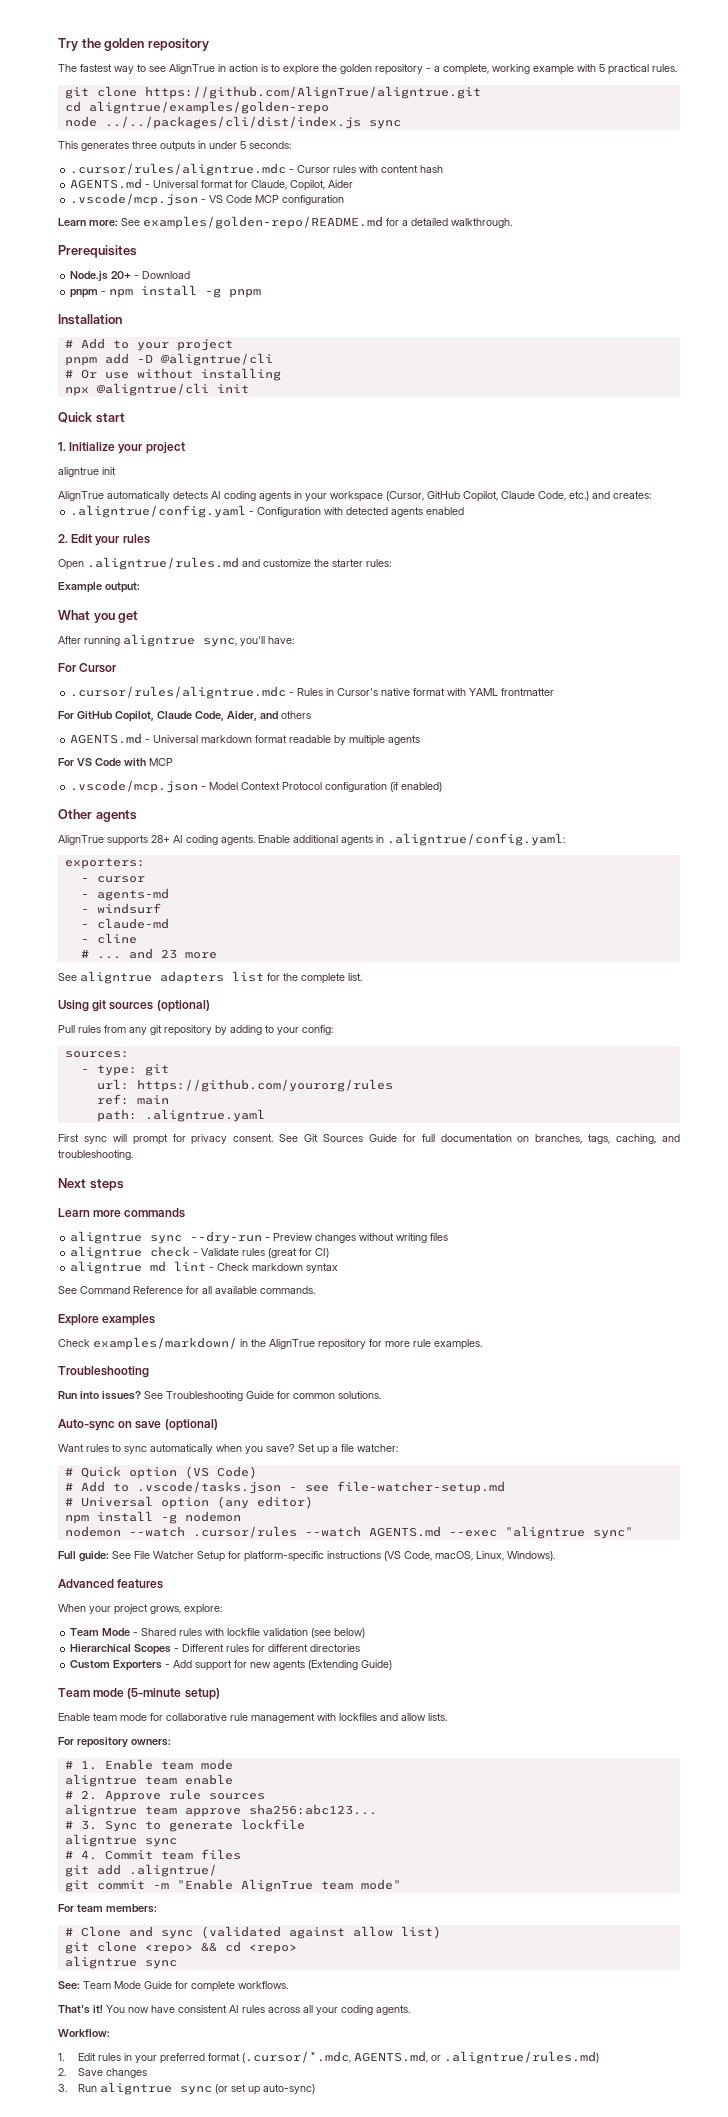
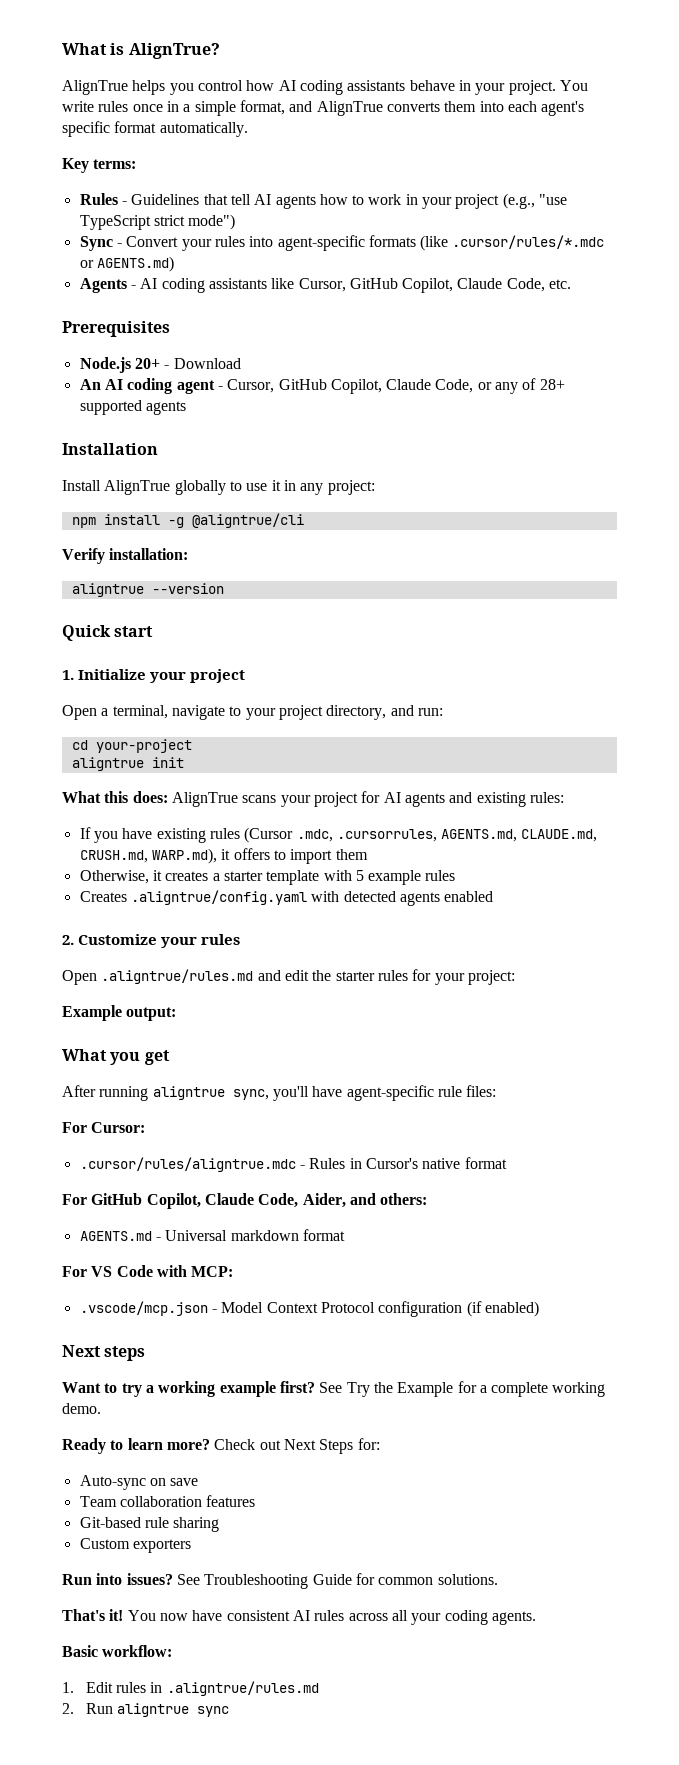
[58,38,209,51] [58,64,677,75] [64,86,481,99] [64,101,329,114] [64,116,401,129] [58,141,291,152] [70,163,444,176] [70,178,354,191] [70,193,345,206] [58,216,512,229] Try the golden repository // The fastest way to see AlignTrue in action is to explore the golden repository - a complete, working example with 5 practical rules. // git clone https://github.com/AlignTrue/aligntrue.git // cd aligntrue/examples/golden-repo // node ../../packages/cli/dist/index.js sync // This generates three outputs in under 5 seconds: // .cursor/rules/aligntrue.mdc - Cursor rules with content hash // AGENTS.md - Universal format for Claude, Copilot, Aider // .vscode/mcp.json - VS Code MCP configuration // Learn more: See examples/golden-repo/README.md for a detailed walkthrough. -> [62,43,220,59] [62,80,588,95] [62,100,585,116] [62,121,248,137] [62,158,137,173] [79,193,568,209] [79,214,236,230] [79,235,605,251] [79,256,174,272] [79,278,572,293] What is AlignTrue? // AlignTrue helps you control how AI coding assistants behave in your project. You write rules once in a simple format, and AlignTrue converts them into each agent's specific format automatically. // Key terms: // Rules - Guidelines that tell AI agents how to work in your project (e.g., "use TypeScript strict mode") // Sync - Convert your rules into agent-specific formats (like .cursor/rules/*.mdc or AGENTS.md) // Agents - AI coding assistants like Cursor, GitHub Copilot, Claude Code, etc.
[70,285,262,298] [58,314,122,325] [64,338,233,351] [64,353,273,366] [64,368,281,381] [64,383,249,396] pnpm - npm install -g pnpm // Installation // # Add to your project // pnpm add -D @aligntrue/cli // # Or use without installing // npx @aligntrue/cli init -> [79,378,565,394] [79,400,186,415] [62,443,158,455] [62,480,375,495] [71,513,304,528] [62,548,189,564] [71,583,224,597] An AI coding agent - Cursor, GitHub Copilot, Claude Code, or any of 28+ supported agents // Installation // Install AlignTrue globally to use it in any project: // npm install -g @aligntrue/cli // Verify installation: // aligntrue --version
[58,467,116,477] [58,491,651,502] [70,505,322,518] aligntrue init // AlignTrue automatically detects AI coding agents in your workspace (Cursor, GitHub Copilot, Claude Code, etc.) and creates: // .aligntrue/config.yaml - Configuration -> [62,705,443,720] [71,739,192,753] [71,757,184,771] [62,791,564,807] [79,827,598,843] [79,848,368,864] [79,870,456,885] [79,890,307,905] Open a terminal, navigate to your project directory, and run: // cd your-project // aligntrue init // What this does: AlignTrue scans your project for AI agents and existing rules: // If you have existing rules (Cursor .mdc, .cursorrules, AGENTS.md, CLAUDE.md, CRUSH.md, WARP.md), it offers to import them // Otherwise, it creates a starter template with 5 example rules // Creates .aligntrue/config.yaml
[71,534,93,543] Edit -> [78,934,158,945] Customize
[263,559,311,567] customize -> [284,970,309,981] edit
[366,559,391,567] rules: -> [377,969,515,985] rules for your project:
[268,636,294,644] [58,663,118,673] have: // For Cursor -> [312,1085,497,1101] [62,1122,146,1133] have agent-specific rule files: // For Cursor:
[447,688,555,696] with YAML frontmatter -> (507, 1163) none
[281,711,311,719] others -> [380,1193,428,1205] others:
[289,735,421,746] readable by multiple agents -> (345, 1235) none
[149,758,173,766] MCP -> [191,1266,234,1277] MCP:
[58,809,137,822] [58,833,565,846] [64,858,145,869] [80,876,145,883] [80,888,169,901] [80,903,161,914] [80,918,169,929] [80,933,137,944] [80,948,217,959] [58,971,362,984] [58,1000,210,1012] [58,1025,333,1036] [64,1051,129,1058] [80,1064,169,1076] [96,1079,393,1092] [96,1094,169,1105] [96,1109,265,1122] [58,1134,681,1145] [58,1150,133,1160] [58,1178,124,1191] [58,1208,186,1218] [70,1231,449,1244] [70,1246,330,1259] [70,1261,339,1274] [58,1286,315,1294] [58,1314,156,1326] [58,1337,482,1350] [58,1366,149,1378] Other agents // AlignTrue supports 28+ AI coding agents. Enable additional agents in .aligntrue/config.yaml: // exporters: // - cursor // - agents-md // - windsurf // - claude-md // - cline // # ... and 23 more // See aligntrue adapters list for the complete list. // Using git sources (optional) // Pull rules from any git repository by adding to your config: // sources: // - type: git // url: https://github.com/yourorg/rules // ref: main // path: .aligntrue.yaml // First sync will prompt for privacy consent. See Git Sources Guide for full documentation on branches, tags, caching, and troubleshooting. // Next steps // Learn more commands // aligntrue sync --dry-run - Preview changes without writing files // aligntrue check - Validate rules (great for CI) // aligntrue md lint - Check markdown syntax // See Command Reference for all available commands. // Explore examples // Check examples/markdown/ in the AlignTrue repository for more rule examples. // Troubleshooting -> [62,1345,146,1361] [62,1381,606,1397] [62,1403,101,1414] [62,1438,380,1454] [79,1475,199,1490] [79,1495,256,1507] [79,1517,220,1532] [79,1538,191,1553] Next steps // Want to try a working example first? See Try the Example for a complete working demo. // Ready to learn more? Check out Next Steps for: // Auto-sync on save // Team collaboration features // Git-based rule sharing // Custom exporters
[58,1419,218,1431] [58,1444,398,1455] [64,1466,257,1479] [64,1481,505,1494] [64,1496,313,1509] [64,1511,241,1524] [64,1526,633,1539] [58,1551,555,1562] [58,1579,164,1589] [58,1604,222,1615] [70,1628,366,1638] [70,1644,361,1655] [70,1660,393,1671] [58,1688,220,1700] [58,1713,447,1723] [58,1737,171,1748] [64,1759,233,1770] [64,1774,233,1787] [64,1789,265,1802] [64,1804,377,1817] [64,1819,305,1832] [64,1834,177,1847] [64,1849,241,1860] [64,1864,217,1877] [64,1879,401,1892] [58,1904,157,1913] [64,1926,441,1939] [64,1941,297,1954] [64,1956,177,1969] [58,1981,288,1992] // Auto-sync on save (optional) // Want rules to sync automatically when you save? Set up a file watcher: // # Quick option (VS Code) // # Add to .vscode/tasks.json - see file-watcher-setup.md // # Universal option (any editor) // npm install -g nodemon // nodemon --watch .cursor/rules --watch AGENTS.md --exec "aligntrue sync" // Full guide: See File Watcher Setup for platform-specific instructions (VS Code, macOS, Linux, Windows). // Advanced features // When your project grows, explore: // Team Mode - Shared rules with lockfile validation (see below) // Hierarchical Scopes - Different rules for different directories // Custom Exporters - Add support for new agents (Extending Guide) // Team mode (5-minute setup) // Enable team mode for collaborative rule management with lockfiles and allow lists. // For repository owners: // # 1. Enable team mode // aligntrue team enable // # 2. Approve rule sources // aligntrue team approve sha256:abc123... // # 3. Sync to generate lockfile // aligntrue sync // # 4. Commit team files // git add .aligntrue/ // git commit -m "Enable AlignTrue team mode" // For team members: // # Clone and sync (validated against allow list) // git clone <repo> && cd <repo> // aligntrue sync // See: Team Mode Guide for complete workflows. -> (498, 1579) none
[58,2029,110,2037] Workflow: -> [62,1645,173,1657] Basic workflow:
[135,2051,600,2064] [58,2068,148,2078] [58,2082,316,2095] your preferred format (.cursor/*.mdc, AGENTS.md, or .aligntrue/rules.md) // 2. Save changes // 3. Run aligntrue sync (or set up auto-sync) -> [166,1681,319,1696] [62,1703,230,1717] .aligntrue/rules.md // 2. Run aligntrue sync

